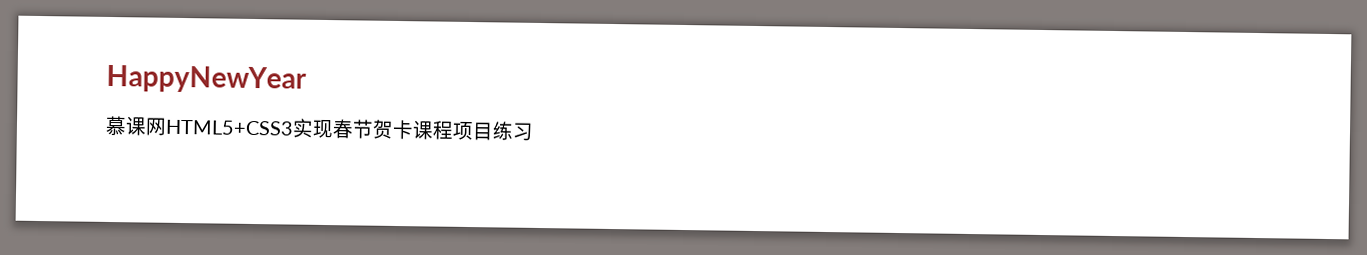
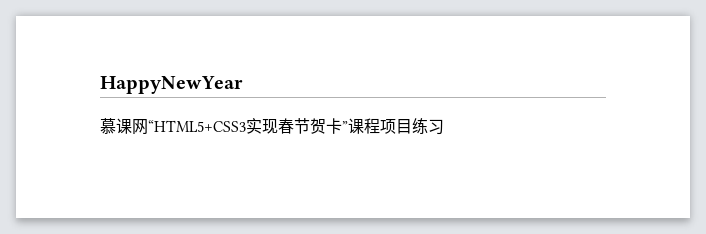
[165,119,294,136] HTML5+CSS3 -> [148,120,246,132] “HTML5+CSS3
(414, 129) none -> [342,121,348,132] ”

